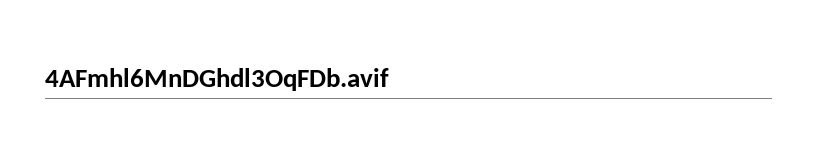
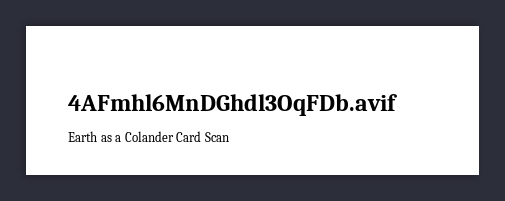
(389, 79) none -> [68,131,229,142] // Earth as a Colander Card Scan

